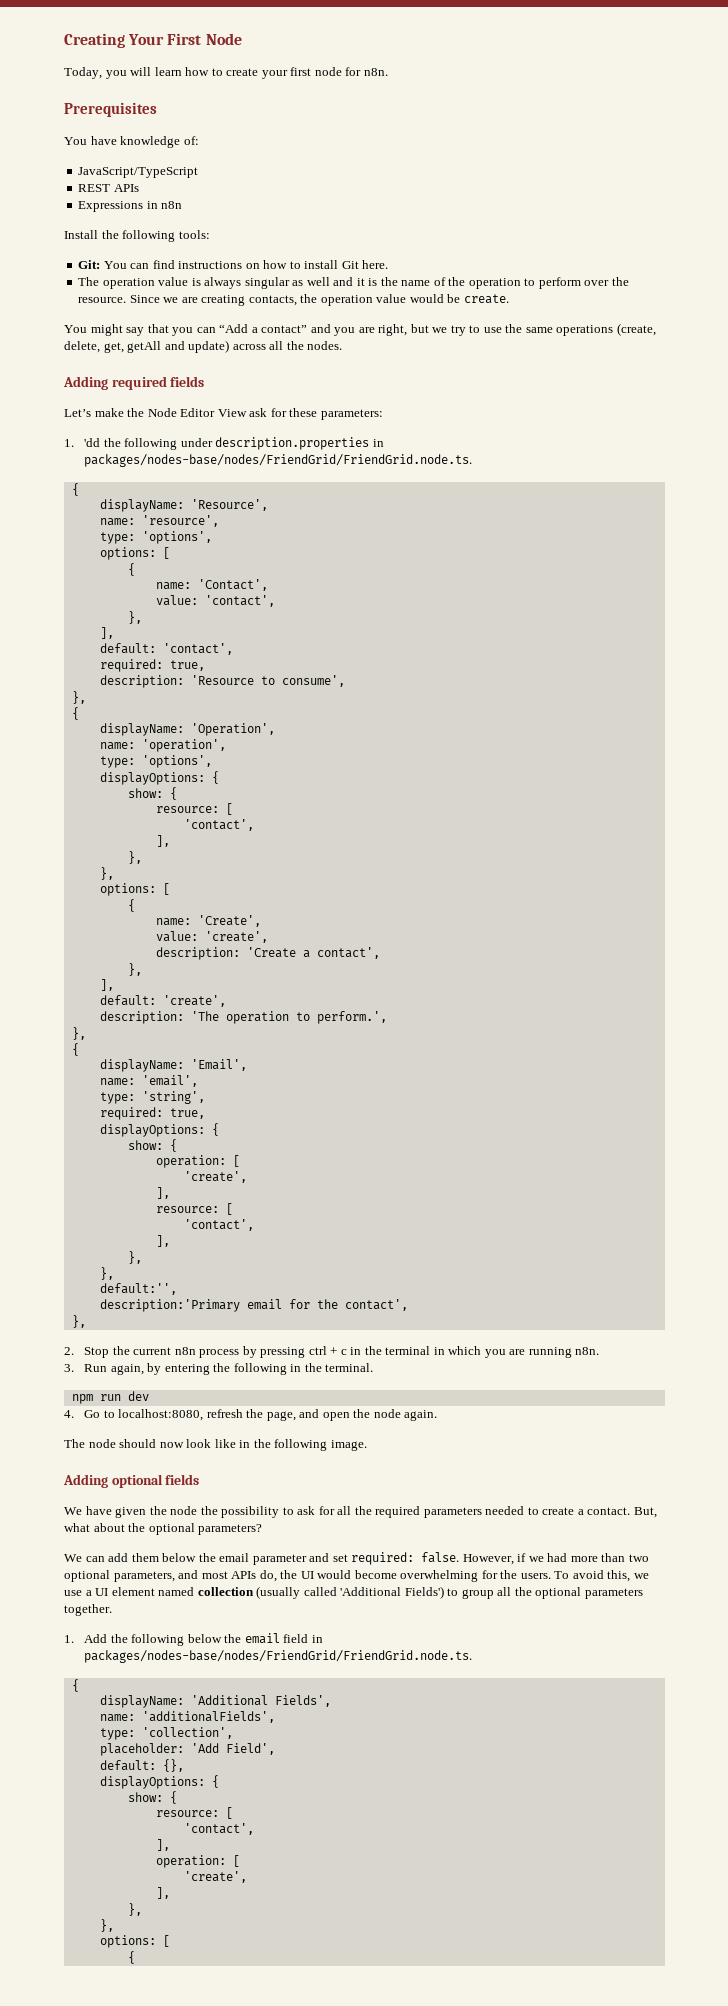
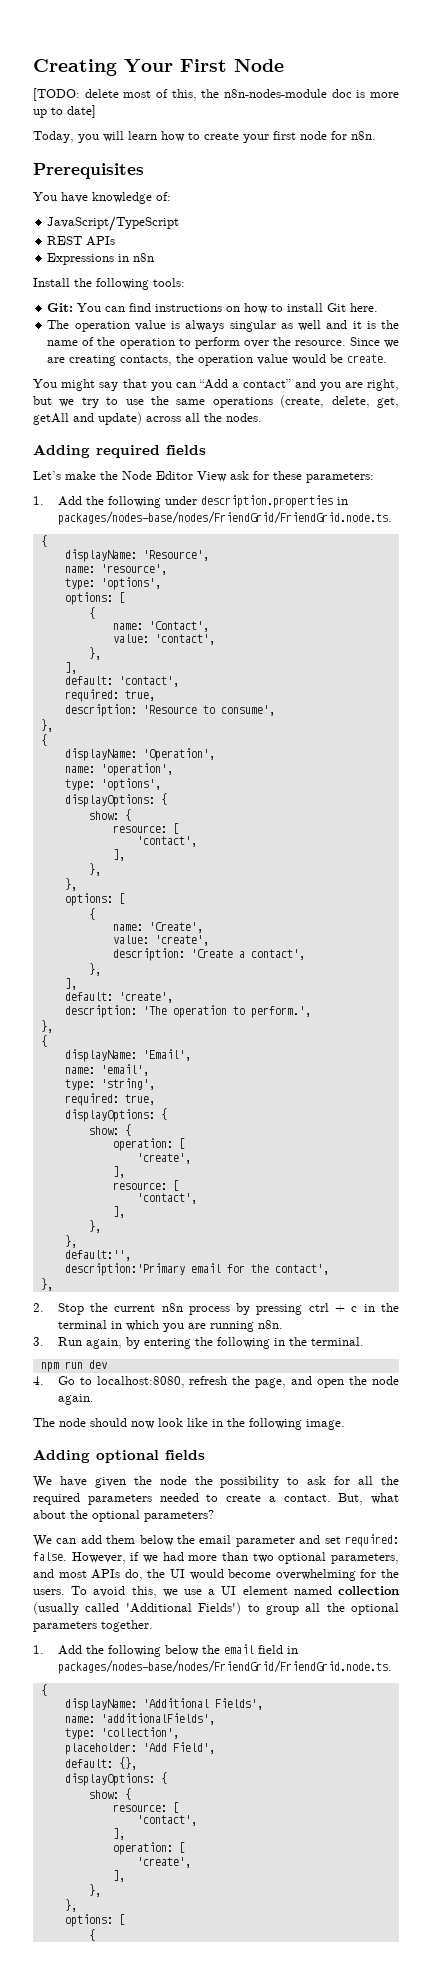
(242, 39) none -> [33,88,400,101] [33,105,96,118] // [TODO: delete most of this, the n8n-nodes-module doc is more up to date]
[84,438,101,447] 'dd -> [57,496,82,506] Add

